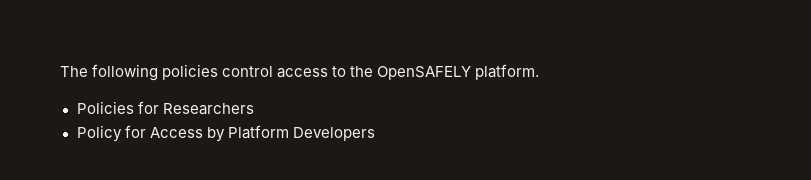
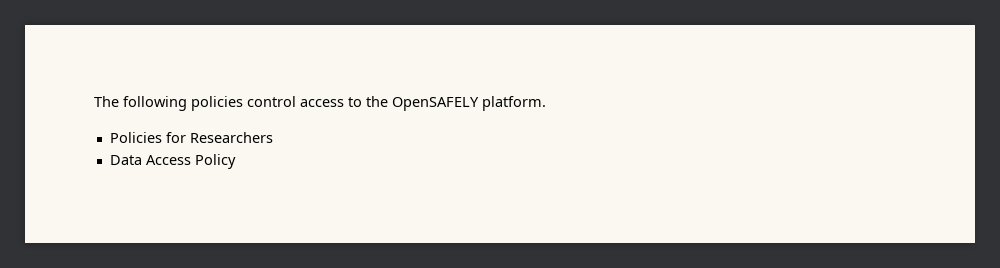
[76,125,375,142] Policy for Access by Platform Developers -> [109,154,236,169] Data Access Policy

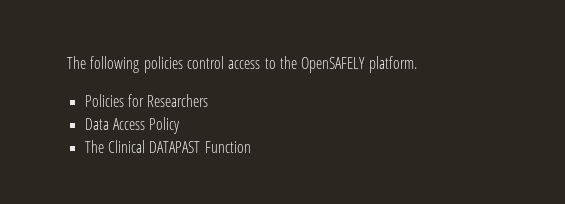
(236, 161) none -> [84,140,251,153] // The Clinical DATAPAST Function

